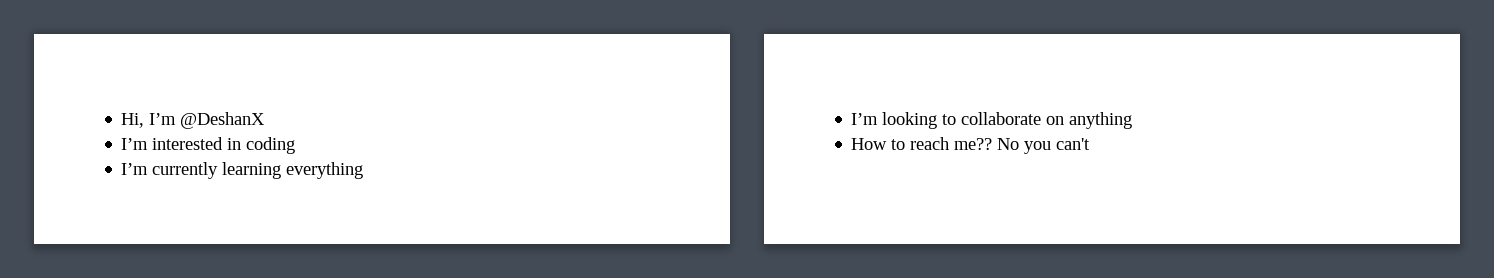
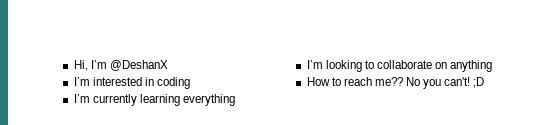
[1056,138,1091,150] can't -> [444,77,485,88] can't! ;D

